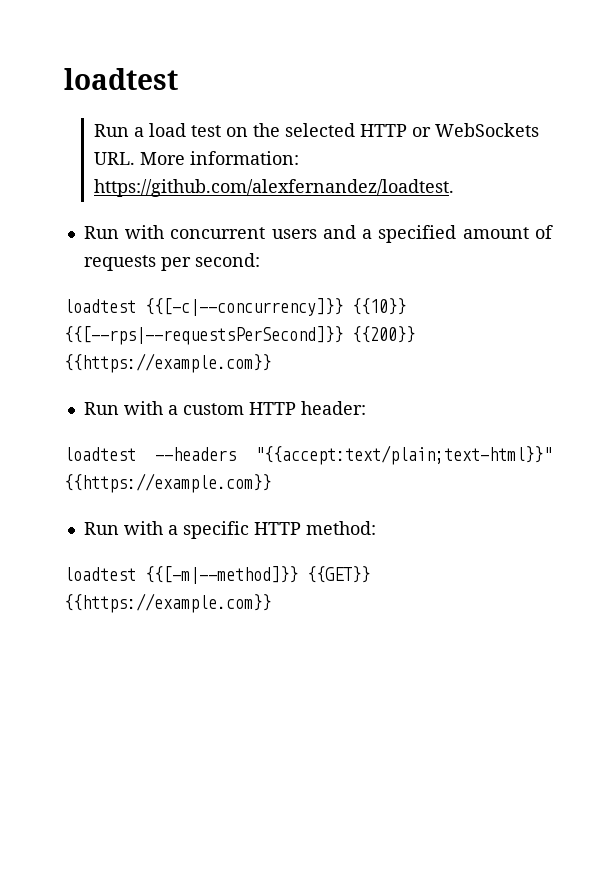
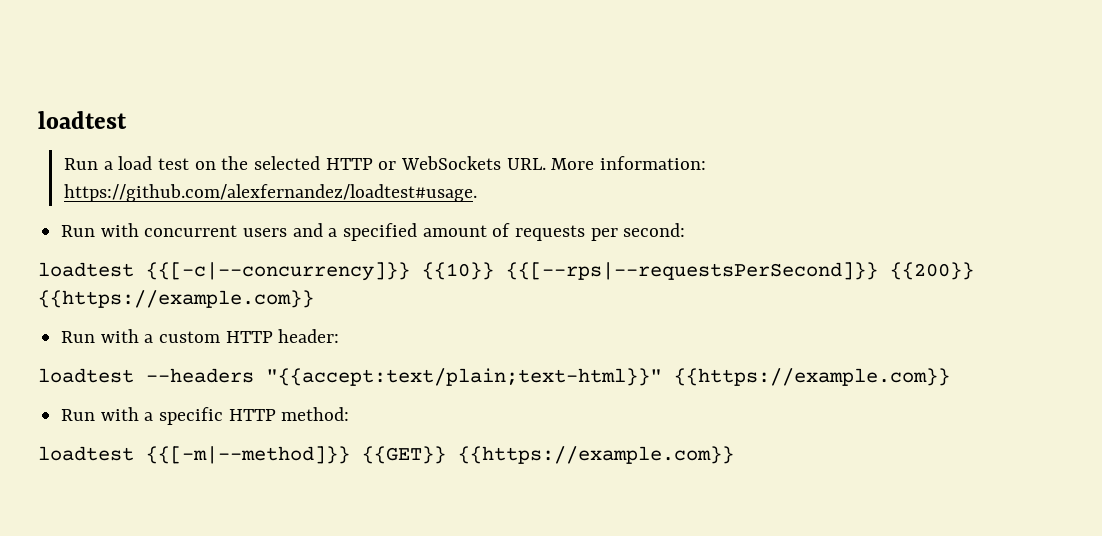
[93,179,454,197] https://github.com/alexfernandez/loadtest. -> [63,184,477,202] https://github.com/alexfernandez/loadtest#usage.

